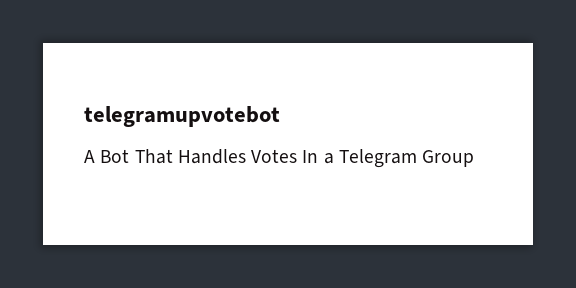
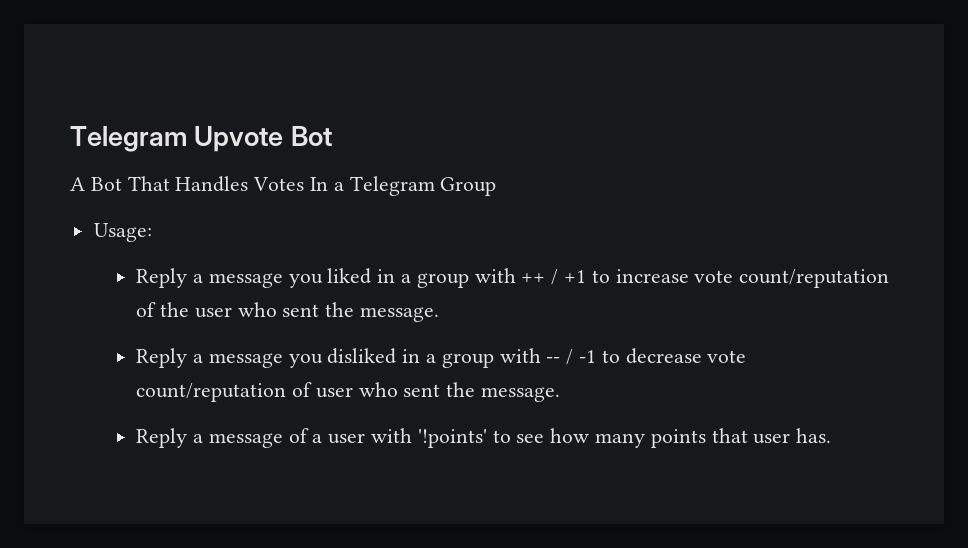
[84,106,280,127] telegramupvotebot -> [70,126,332,152] Telegram Upvote Bot
(475, 158) none -> [93,223,152,242] [136,268,890,288] [136,302,439,322] [136,348,747,368] [136,382,560,402] [136,428,832,448] // Usage: // Reply a message you liked in a group with ++ / +1 to increase vote count/reputation of the user who sent the message. // Reply a message you disliked in a group with -- / -1 to decrease vote count/reputation of user who sent the message. // Reply a message of a user with '!points' to see how many points that user has.

